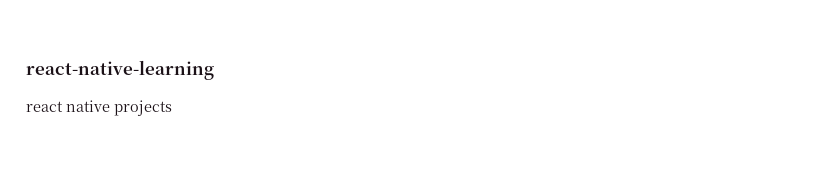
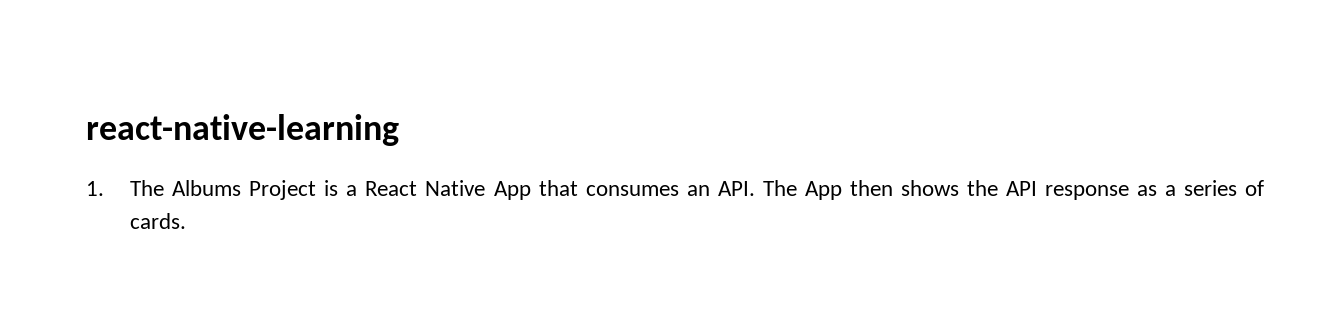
[26,100,172,116] react native projects -> [86,180,1265,200] [130,213,187,229] 1. The Albums Project is a React Native App that consumes an API. The App then shows the API response as a series of cards.

